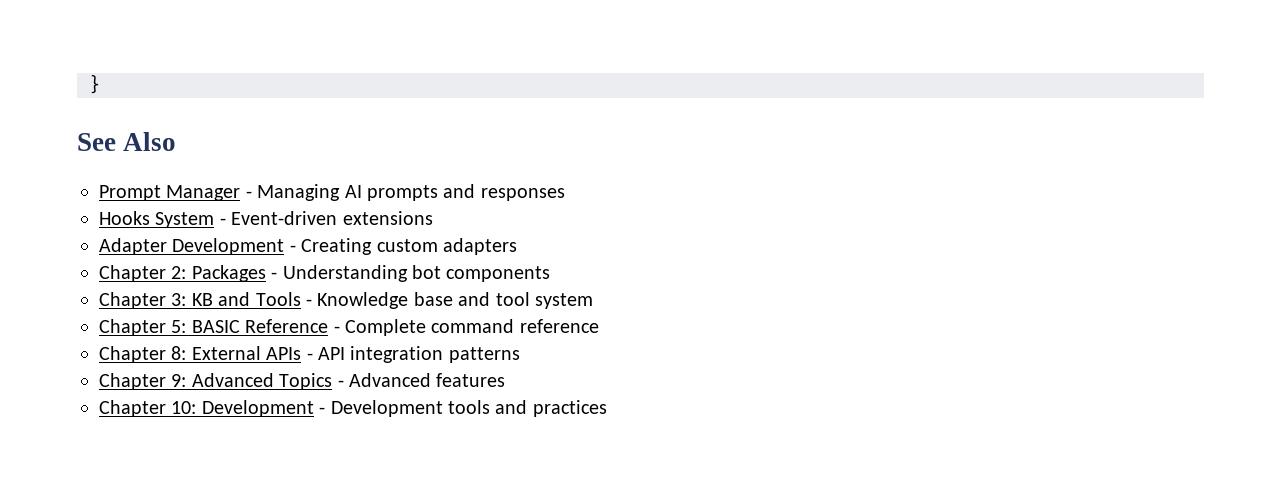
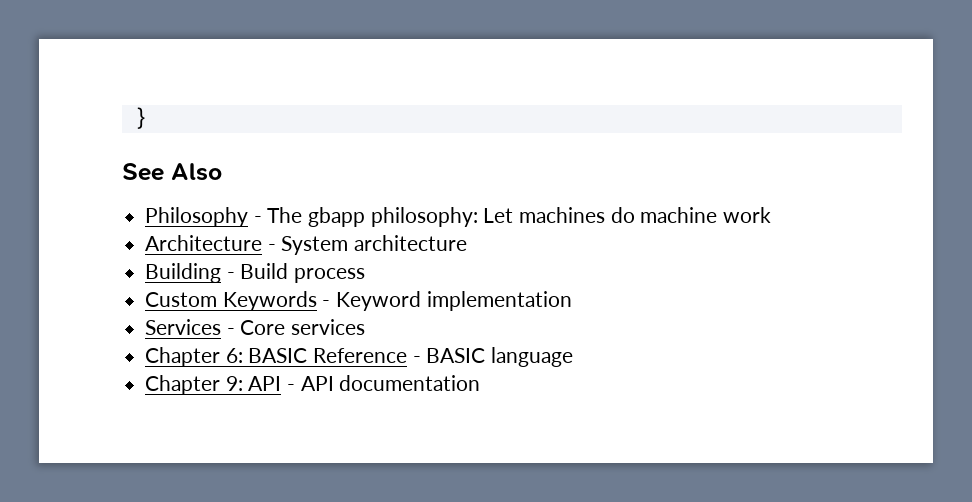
[99,184,565,201] [99,211,433,228] [99,238,517,255] [99,265,551,282] [99,292,593,309] [99,319,599,336] [99,346,520,363] [99,373,506,390] [99,400,607,417] Prompt Manager - Managing AI prompts and responses // Hooks System - Event-driven extensions // Adapter Development - Creating custom adapters // Chapter 2: Packages - Understanding bot components // Chapter 3: KB and Tools - Knowledge base and tool system // Chapter 5: BASIC Reference - Complete command reference // Chapter 8: External APIs - API integration patterns // Chapter 9: Advanced Topics - Advanced features // Chapter 10: Development - Development tools and practices -> [145,207,772,227] [145,235,468,255] [145,263,366,283] [145,291,572,311] [145,319,366,335] [145,347,574,367] [145,375,481,395] Philosophy - The gbapp philosophy: Let machines do machine work // Architecture - System architecture // Building - Build process // Custom Keywords - Keyword implementation // Services - Core services // Chapter 6: BASIC Reference - BASIC language // Chapter 9: API - API documentation

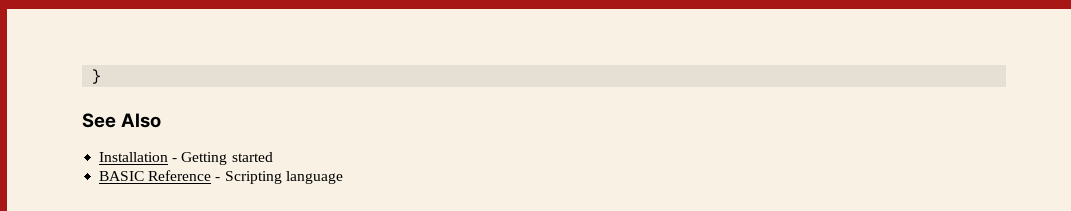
[145,207,772,227] [145,235,468,255] [145,263,366,283] [145,291,572,311] [145,319,366,335] [145,347,243,367] Philosophy - The gbapp philosophy: Let machines do machine work // Architecture - System architecture // Building - Build process // Custom Keywords - Keyword implementation // Services - Core services // Chapter 6: -> [99,152,273,165] Installation - Getting started //
[426,348,486,363] BASIC -> [224,171,282,184] Scripting
[145,375,481,395] // Chapter 9: API - API documentation -> (343, 177) none

